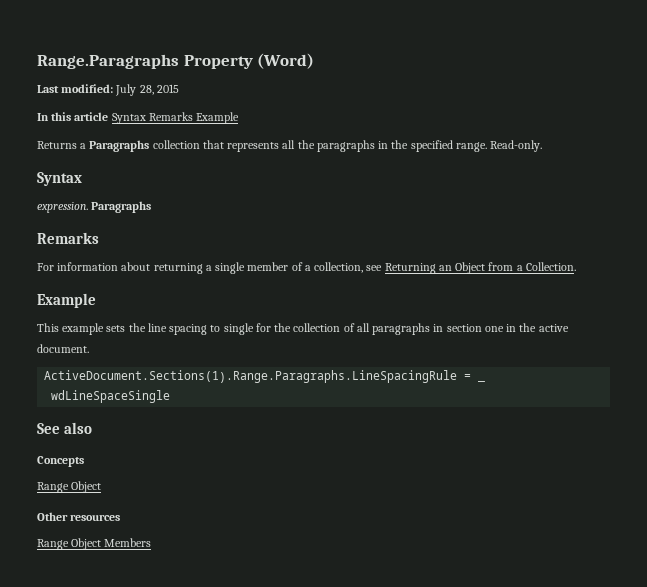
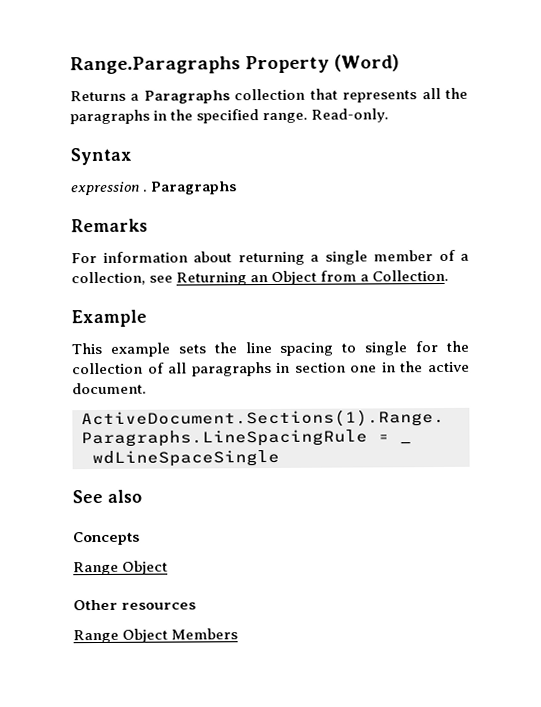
[37,84,179,96] [37,112,240,124] // Last modified: July 28, 2015 // In this article Syntax Remarks Example -> (401, 63) none
[37,202,88,213] expression. -> [71,181,149,196] expression .

